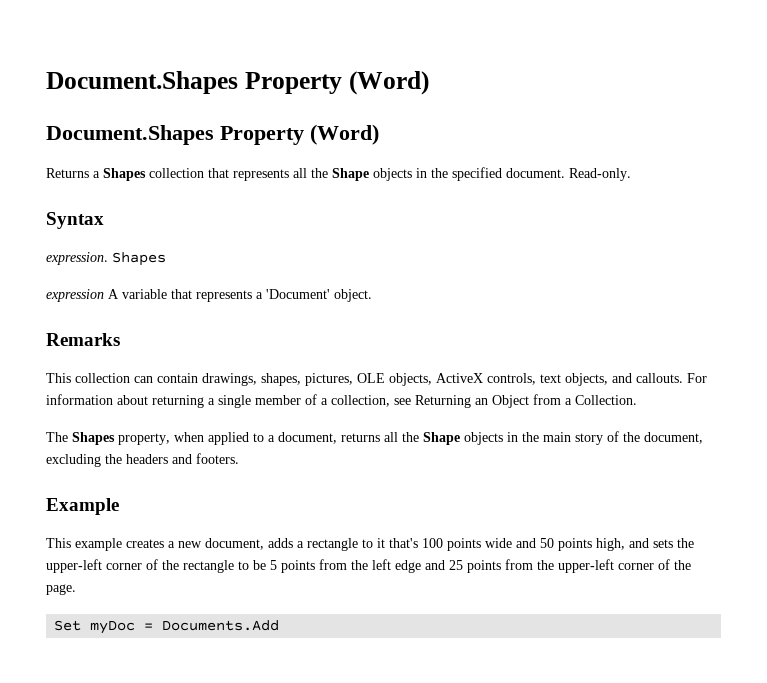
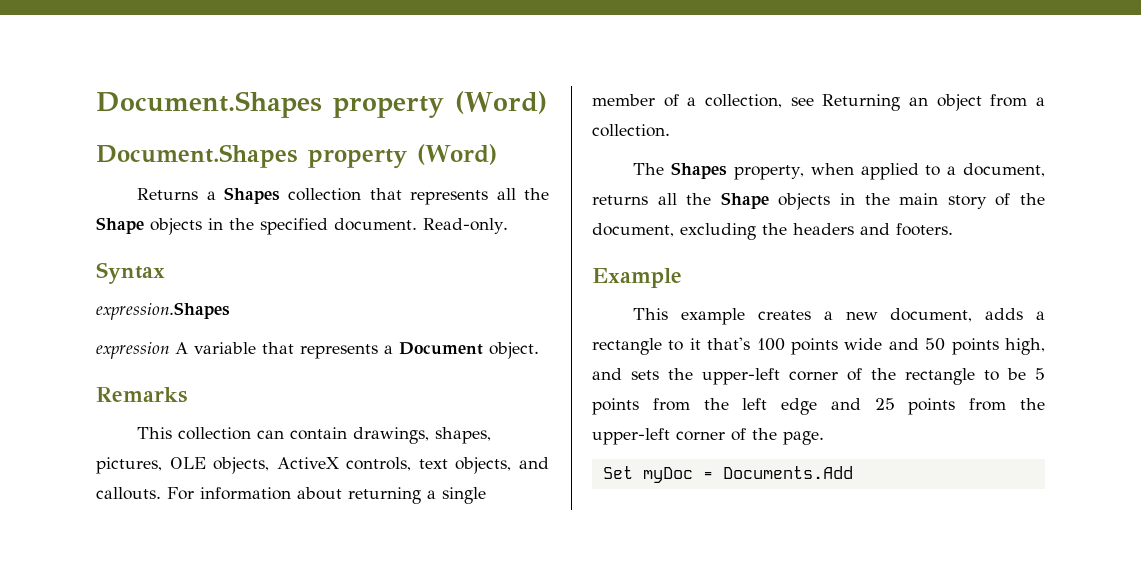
[46,71,342,94] Document.Shapes Property -> [96,91,444,118] Document.Shapes property
[220,126,304,145] Property -> [308,149,407,169] property
[46,252,166,266] expression. Shapes -> [96,302,230,320] expression.Shapes
[266,289,330,299] 'Document' -> [399,342,483,355] Document
[492,395,529,408] Object -> [936,94,982,111] object
[575,395,637,405] Collection. -> [592,124,670,137] collection.

